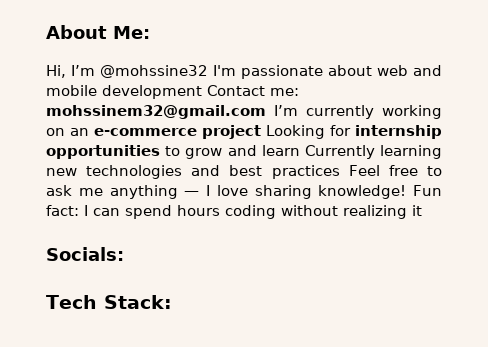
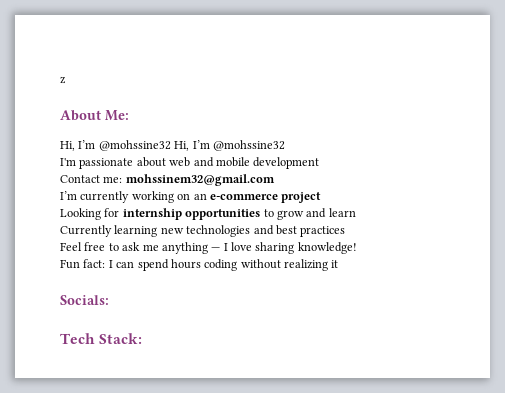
(46, 32) none -> [60,76,66,84] z //
(208, 71) none -> [174,140,285,151] Hi, I’m @mohssine32 //
(202, 92) none -> (320, 163) //
(266, 112) none -> (275, 180) //
(261, 132) none -> (322, 197) //
(300, 150) none -> (356, 212) //
(340, 172) none -> (346, 231) //
(407, 192) none -> (357, 248) //

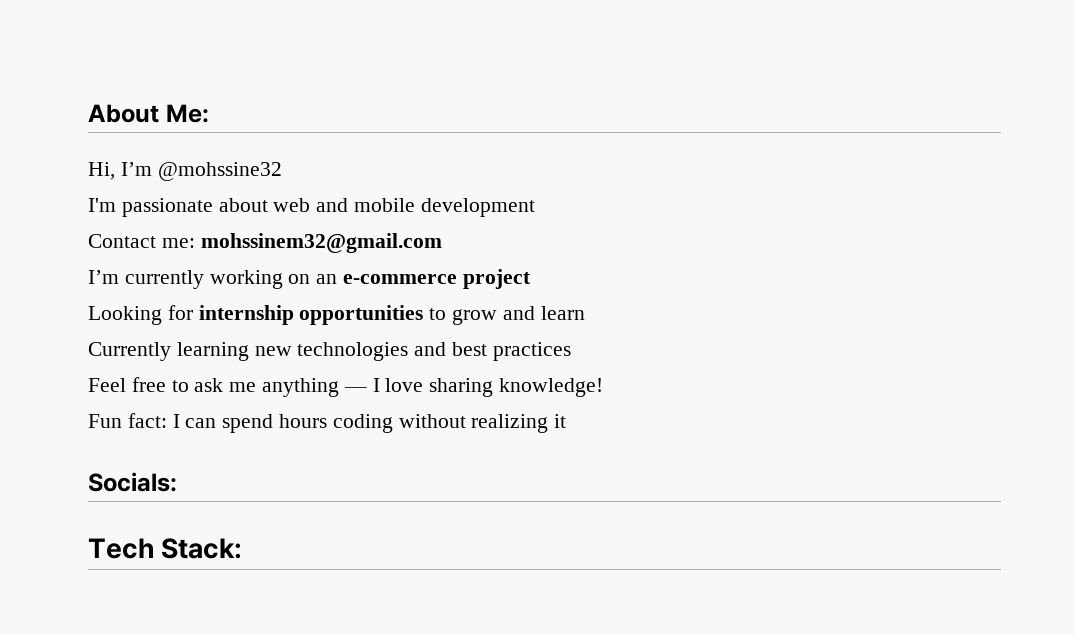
[60,76,66,84] z // -> (88, 113) none
[174,140,285,151] Hi, I’m @mohssine32 -> (282, 171) none

